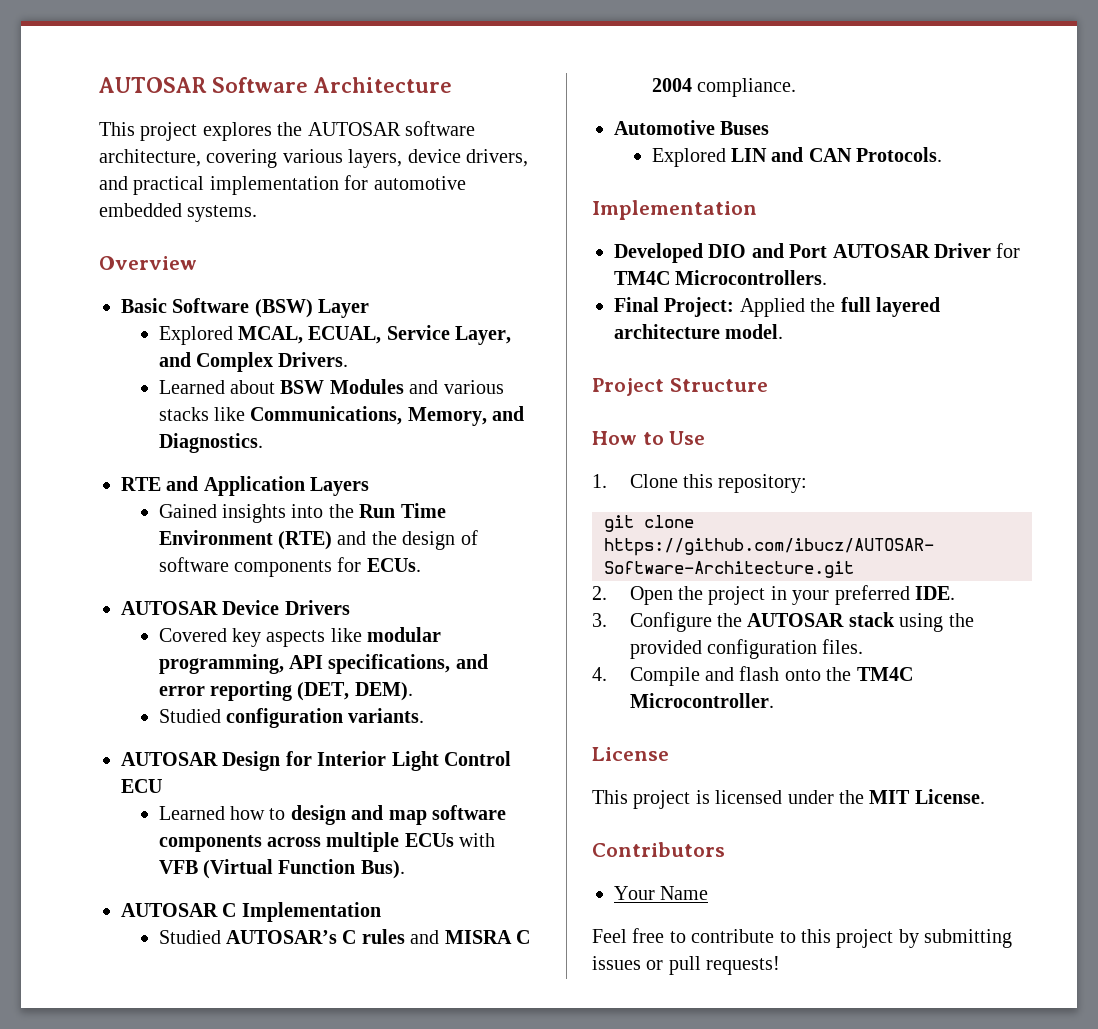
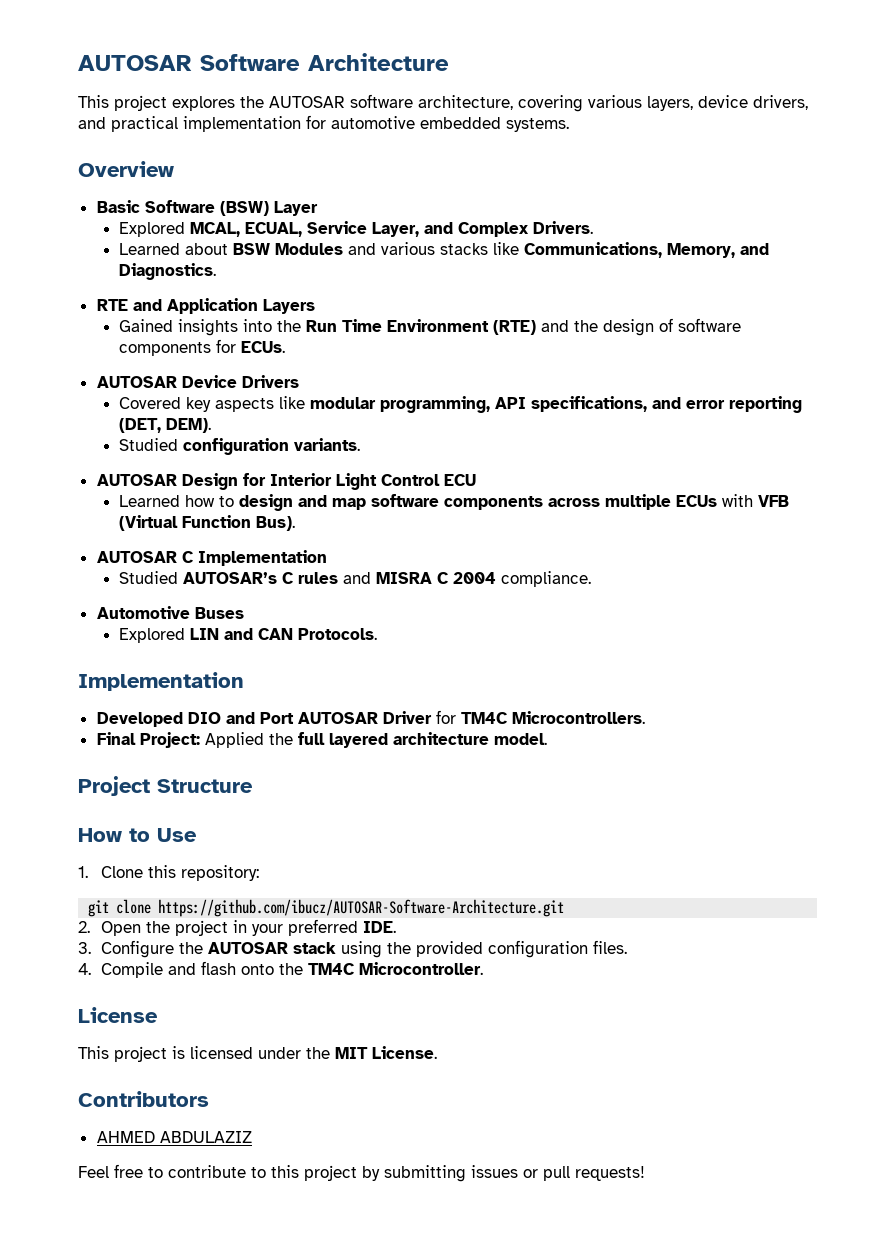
[614,886,709,900] Your Name -> [96,1131,252,1143] AHMED ABDULAZIZ

